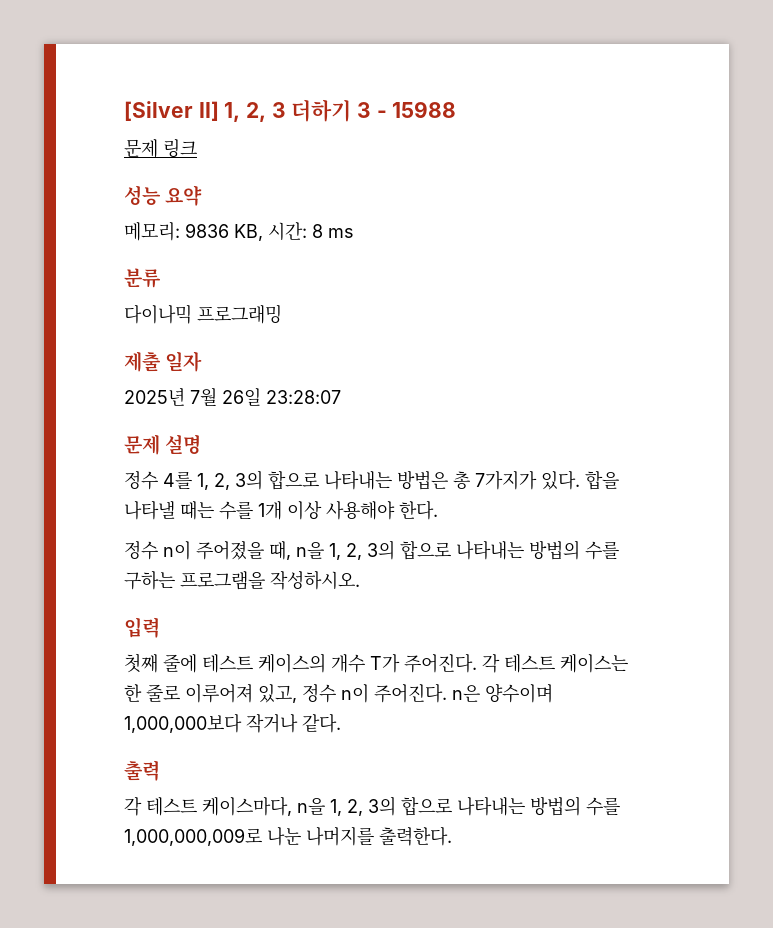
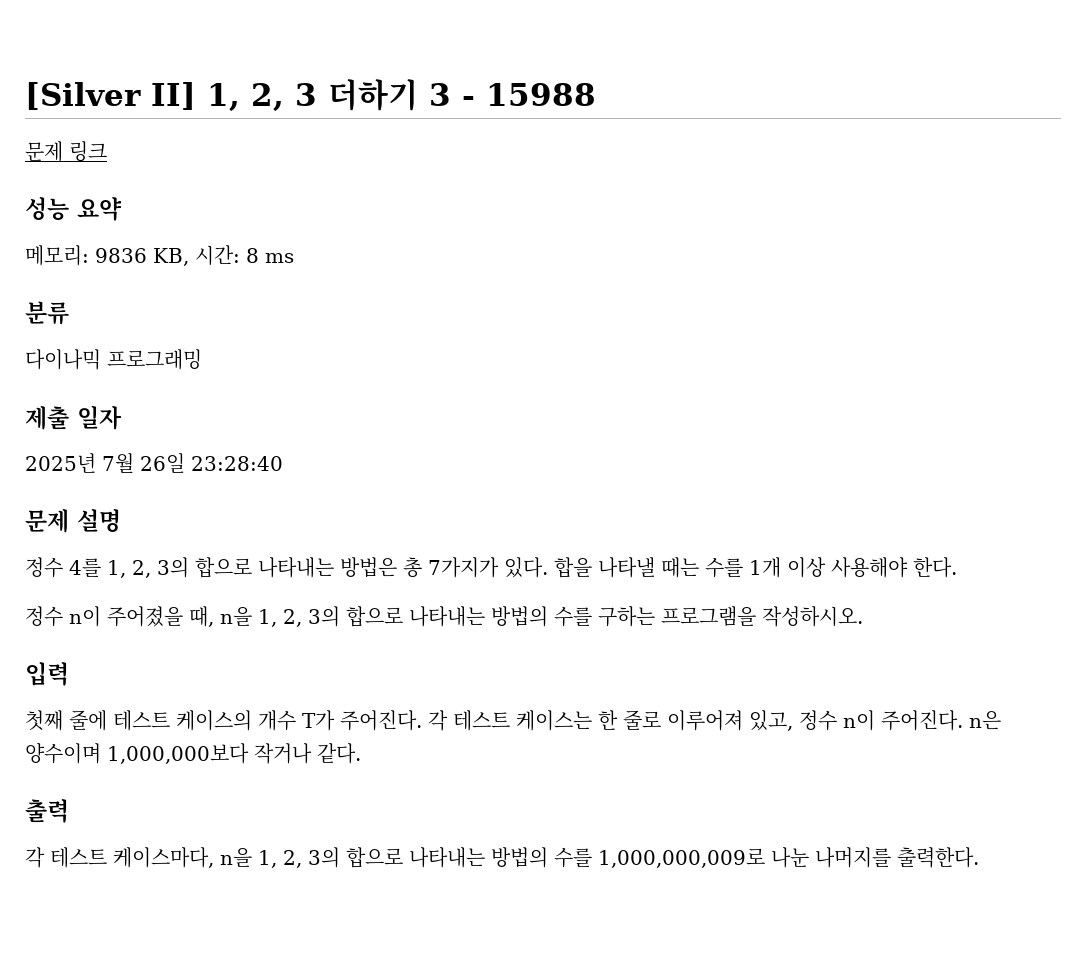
[266,390,341,404] 23:28:07 -> [191,456,283,471] 23:28:40

